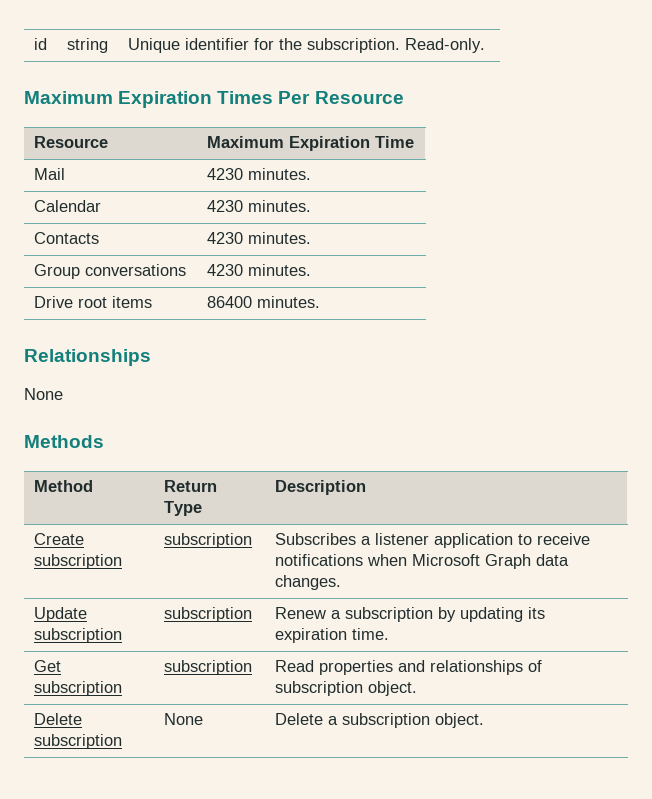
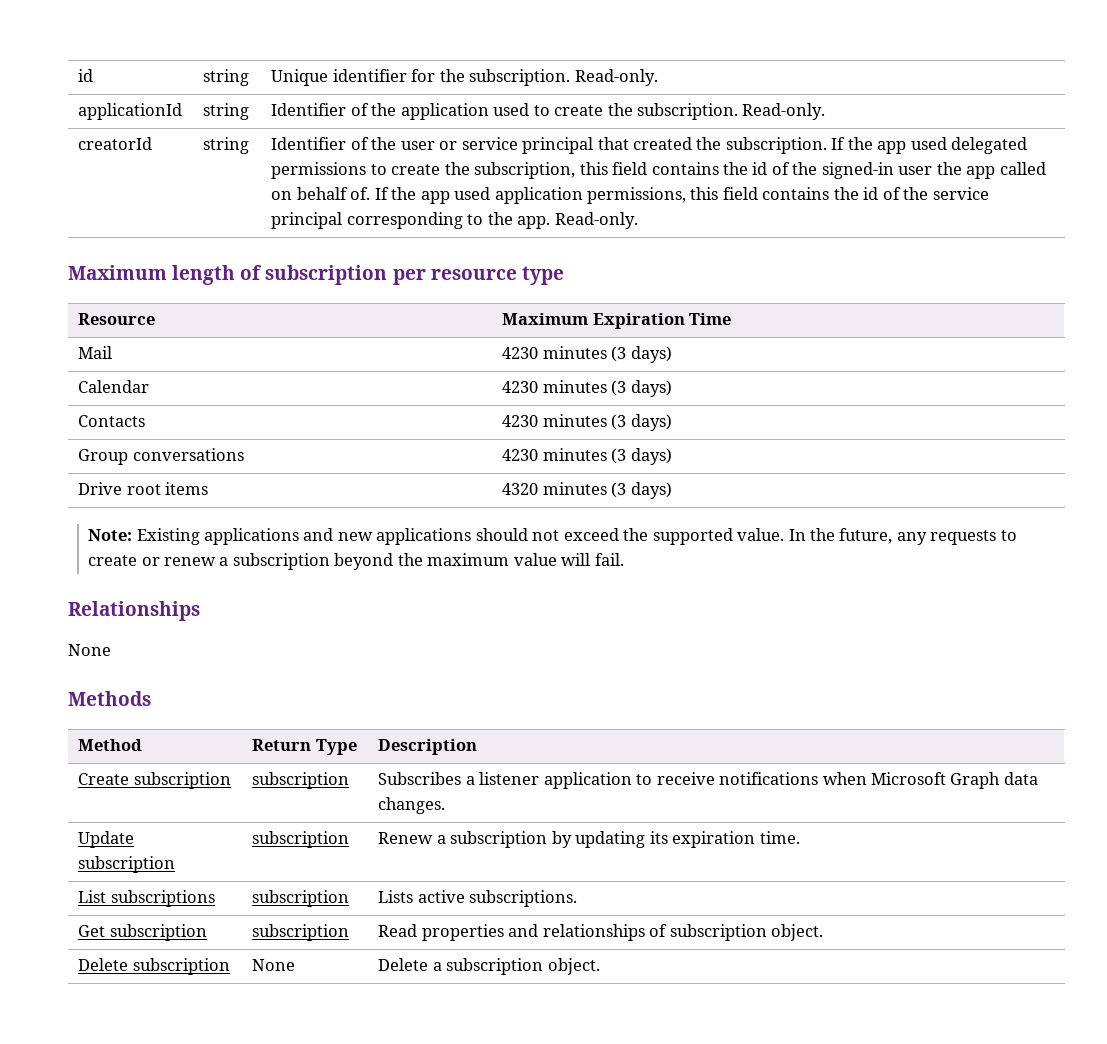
[24,91,404,108] // Maximum Expiration Times Per Resource -> [78,103,183,120] [203,103,250,120] [271,103,826,120] [78,137,153,150] [203,137,250,154] [271,137,1028,154] [271,162,1046,179] [271,187,989,204] [271,212,638,229] [68,265,564,285] // applicationId | string | Identifier of the application used to create the subscription. Read-only. // creatorId | string | Identifier of the user or service principal that created the subscription. If the app used delegated permissions to create the subscription, this field contains the id of the signed-in user the app called on behalf of. If the app used application permissions, this field contains the id of the service principal corresponding to the app. Read-only. // Maximum length of subscription per resource type
[247,168,311,180] minutes. -> [542,346,672,363] minutes (3 days)
[247,200,311,212] minutes. -> [542,380,672,397] minutes (3 days)
[247,232,311,244] minutes. -> [542,414,672,431] minutes (3 days)
[247,264,311,276] minutes. -> [542,448,672,465] minutes (3 days)
[206,296,320,308] 86400 minutes. -> [502,482,672,499] [88,528,1017,545] [88,553,624,570] 4320 minutes (3 days) // Note: Existing applications and new applications should not exceed the supported value. In the future, any requests to create or renew a subscription beyond the maximum value will fail.
(389, 634) none -> [78,890,215,907] [252,890,350,907] [378,890,578,907] // List subscriptions | subscription | Lists active subscriptions.

